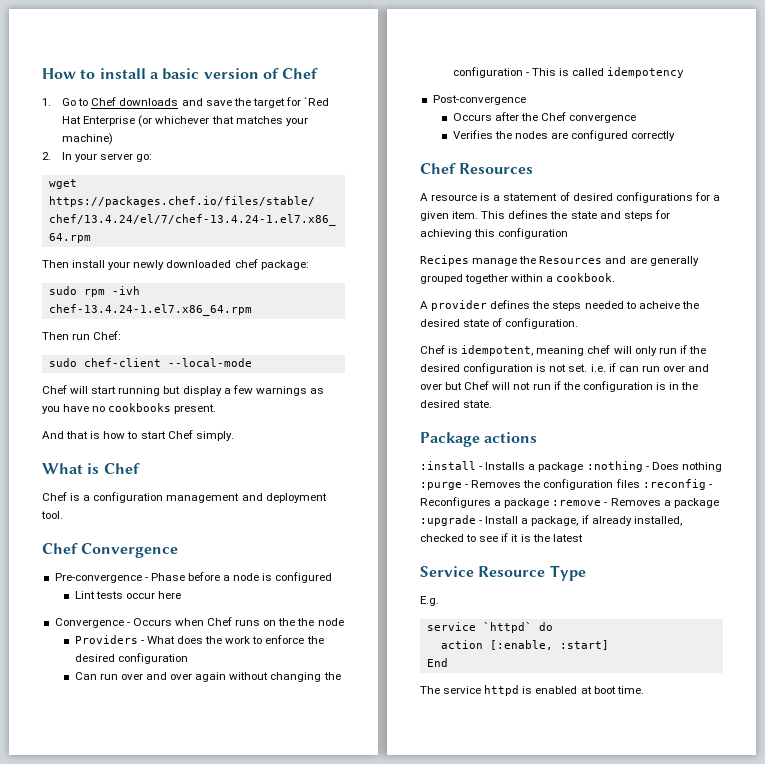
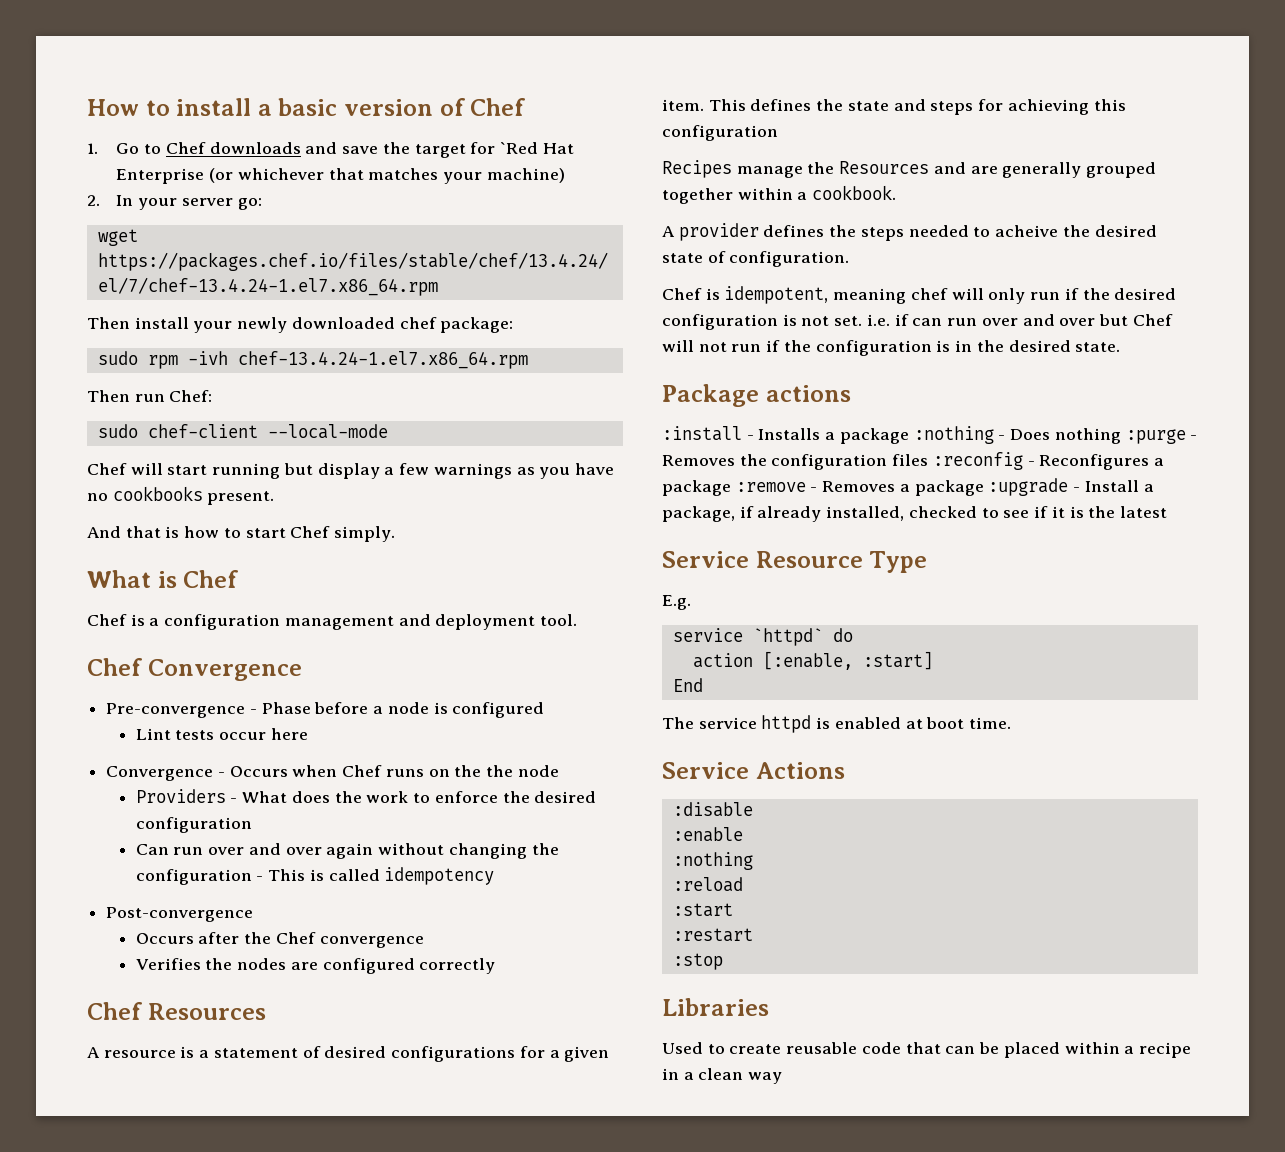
(644, 690) none -> [662,762,845,779] [672,802,753,817] [672,827,743,842] [672,852,753,870] [672,877,743,892] [672,903,733,917] [672,928,753,942] [672,953,723,970] [662,998,769,1016] [662,1042,1191,1058] [662,1068,783,1084] // Service Actions // :disable // :enable // :nothing // :reload // :start // :restart // :stop // Libraries // Used to create reusable code that can be placed within a recipe in a clean way

